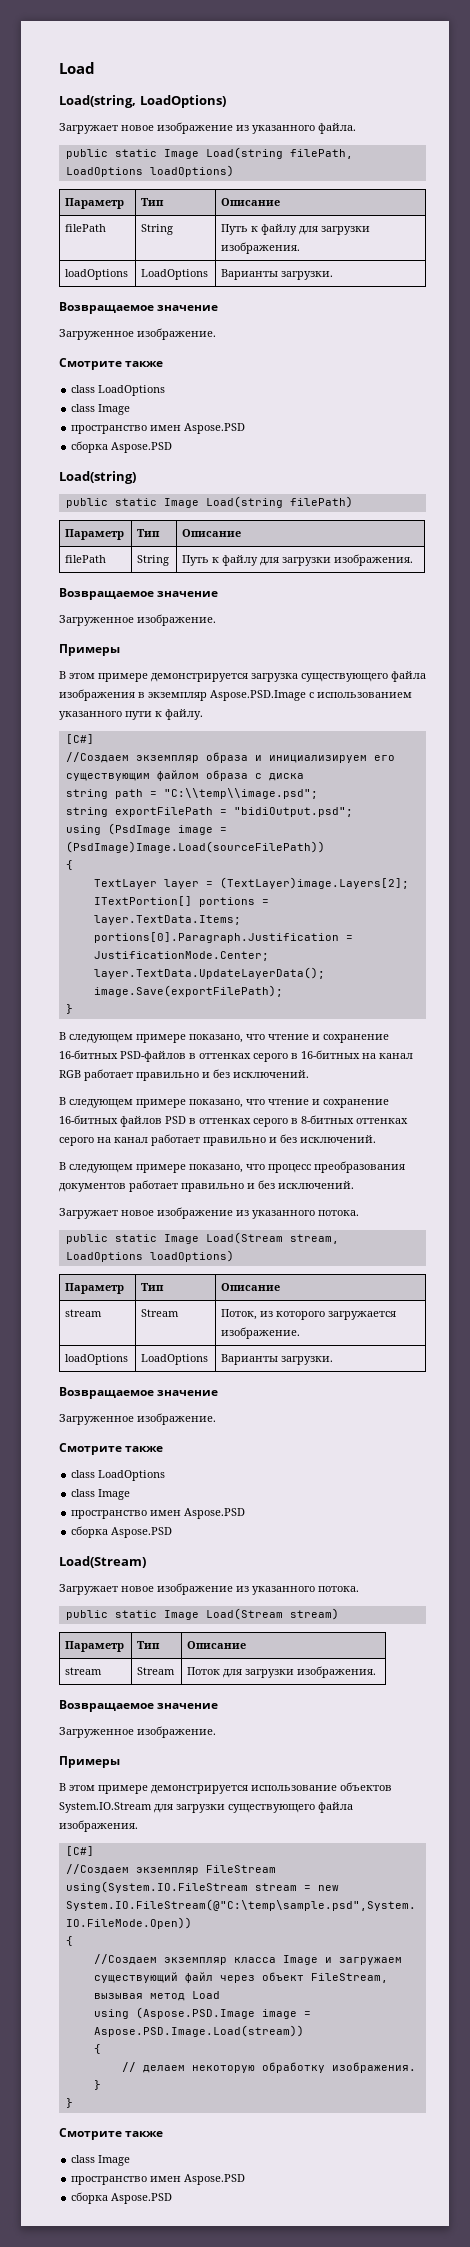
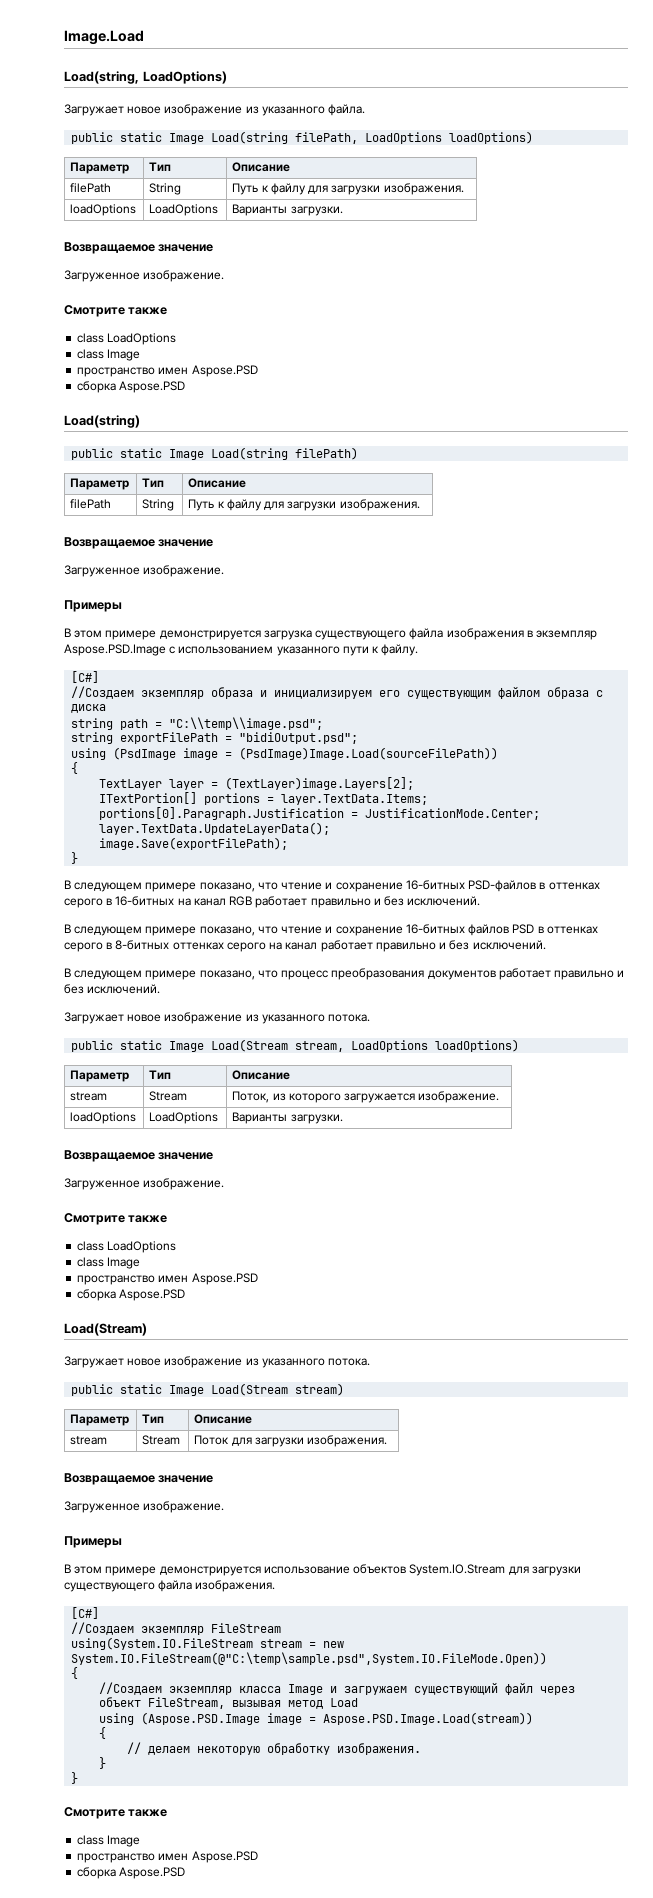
[59,62,95,74] Load -> [64,30,144,45] Image.Load

